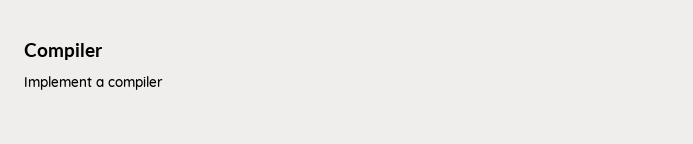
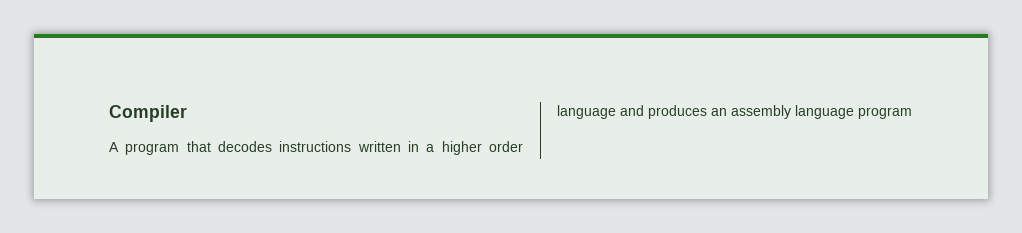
[24,76,163,90] Implement a compiler -> [109,141,523,155] [557,105,912,119] A program that decodes instructions written in a higher order language and produces an assembly language program

